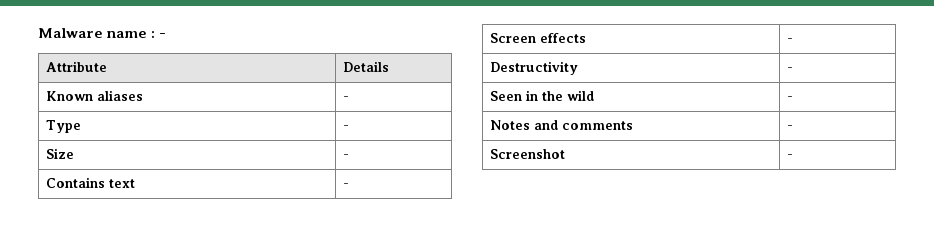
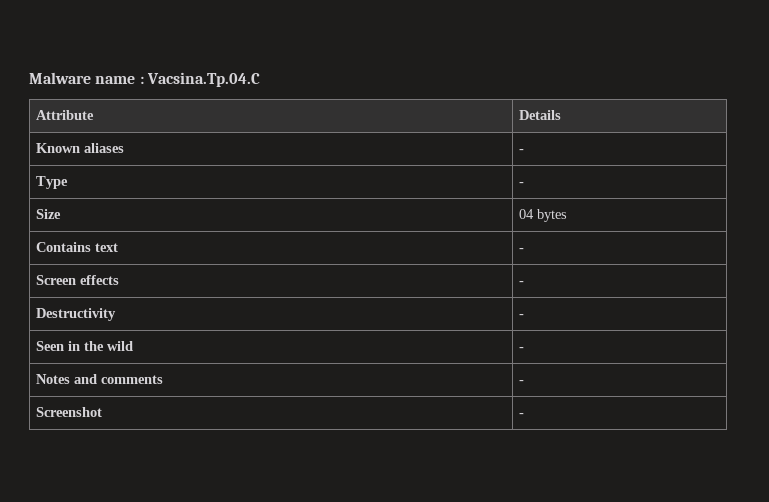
[159,33,167,38] - -> [146,72,260,87] Vacsina.Tp.04.C
[343,154,350,159] - -> [518,209,567,222] 04 bytes

